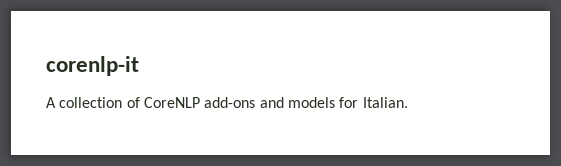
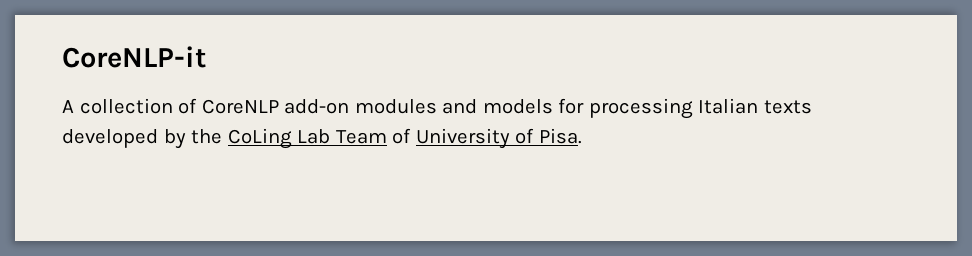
[46,56,139,76] corenlp-it -> [62,46,206,68] CoreNLP-it
[204,97,256,108] add-ons -> [284,99,437,114] add-on modules
[362,97,408,108] Italian. -> [588,98,812,119] [62,128,582,149] processing Italian texts developed by the CoLing Lab Team of University of Pisa.

